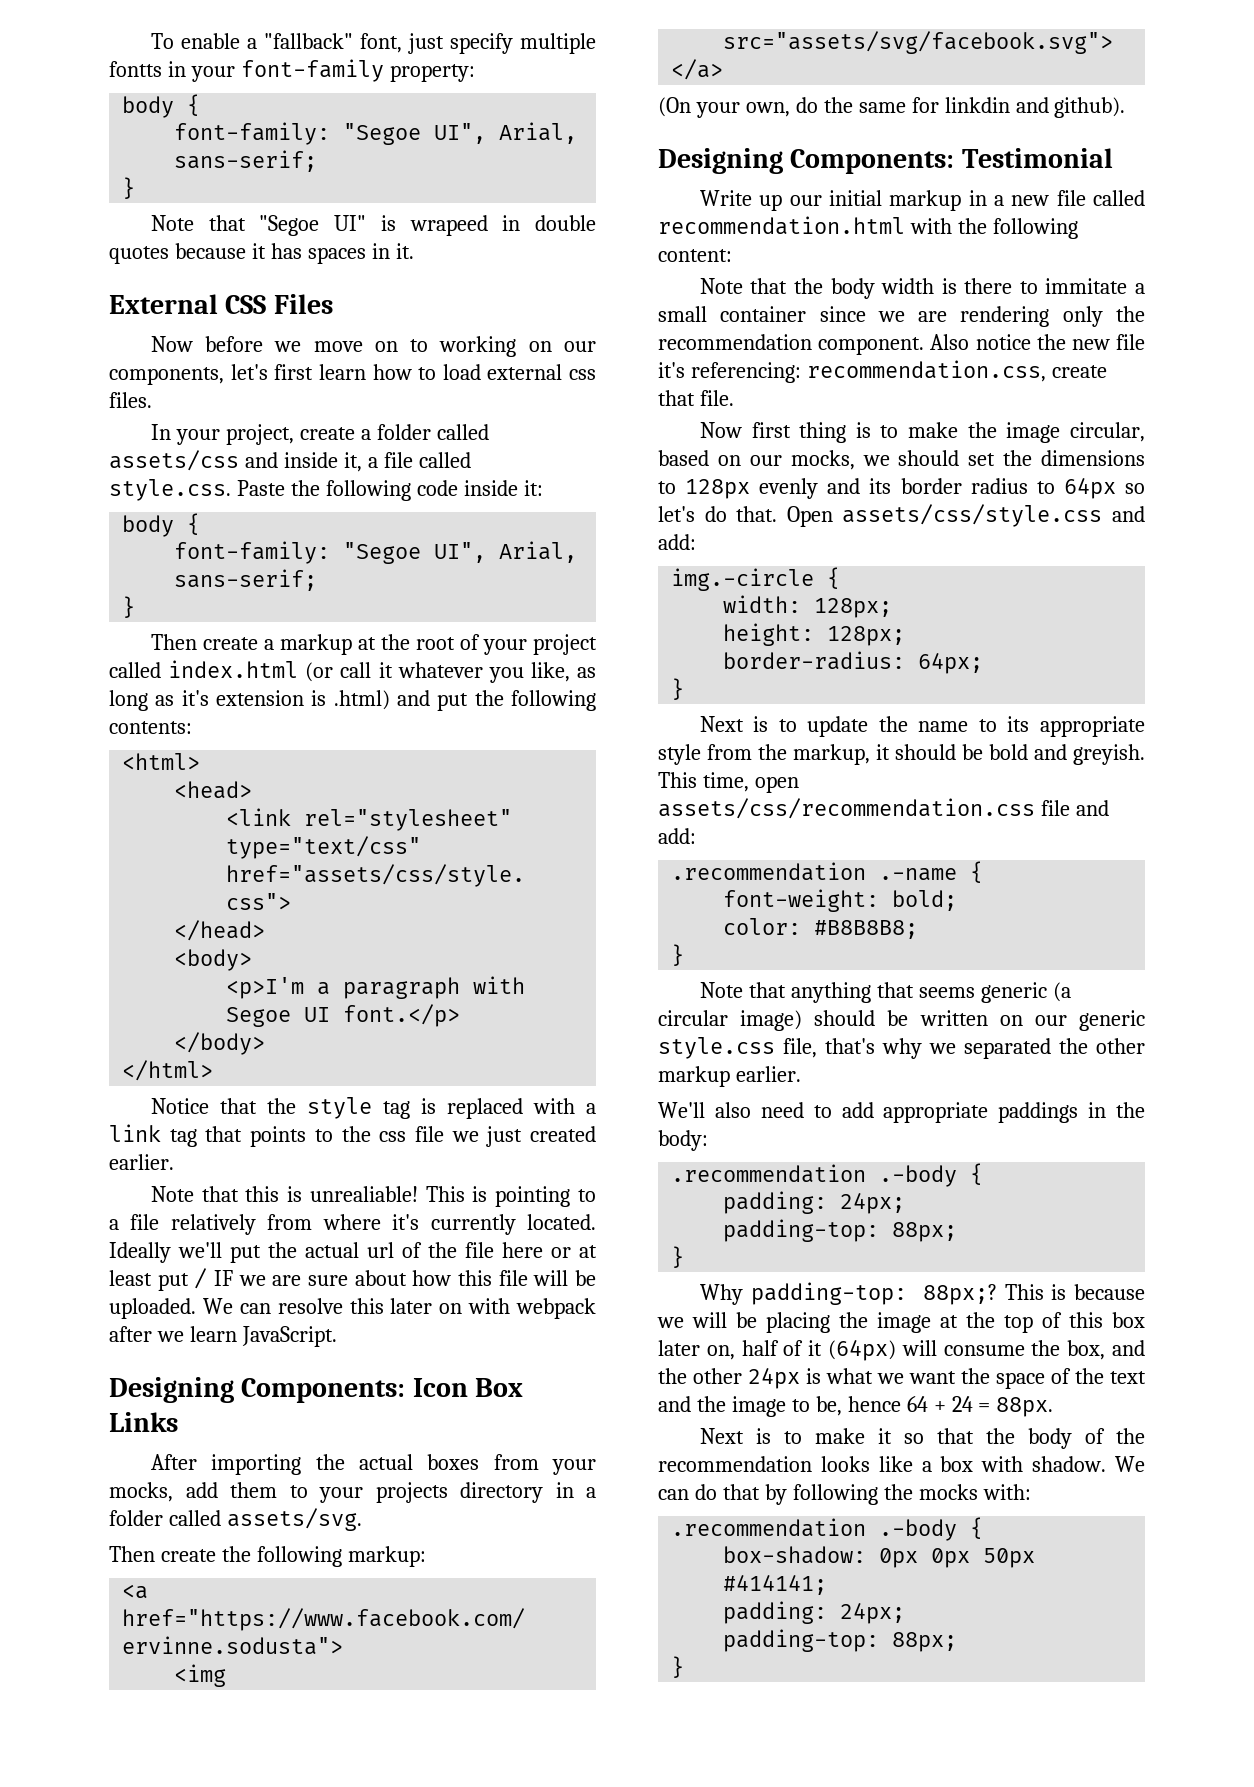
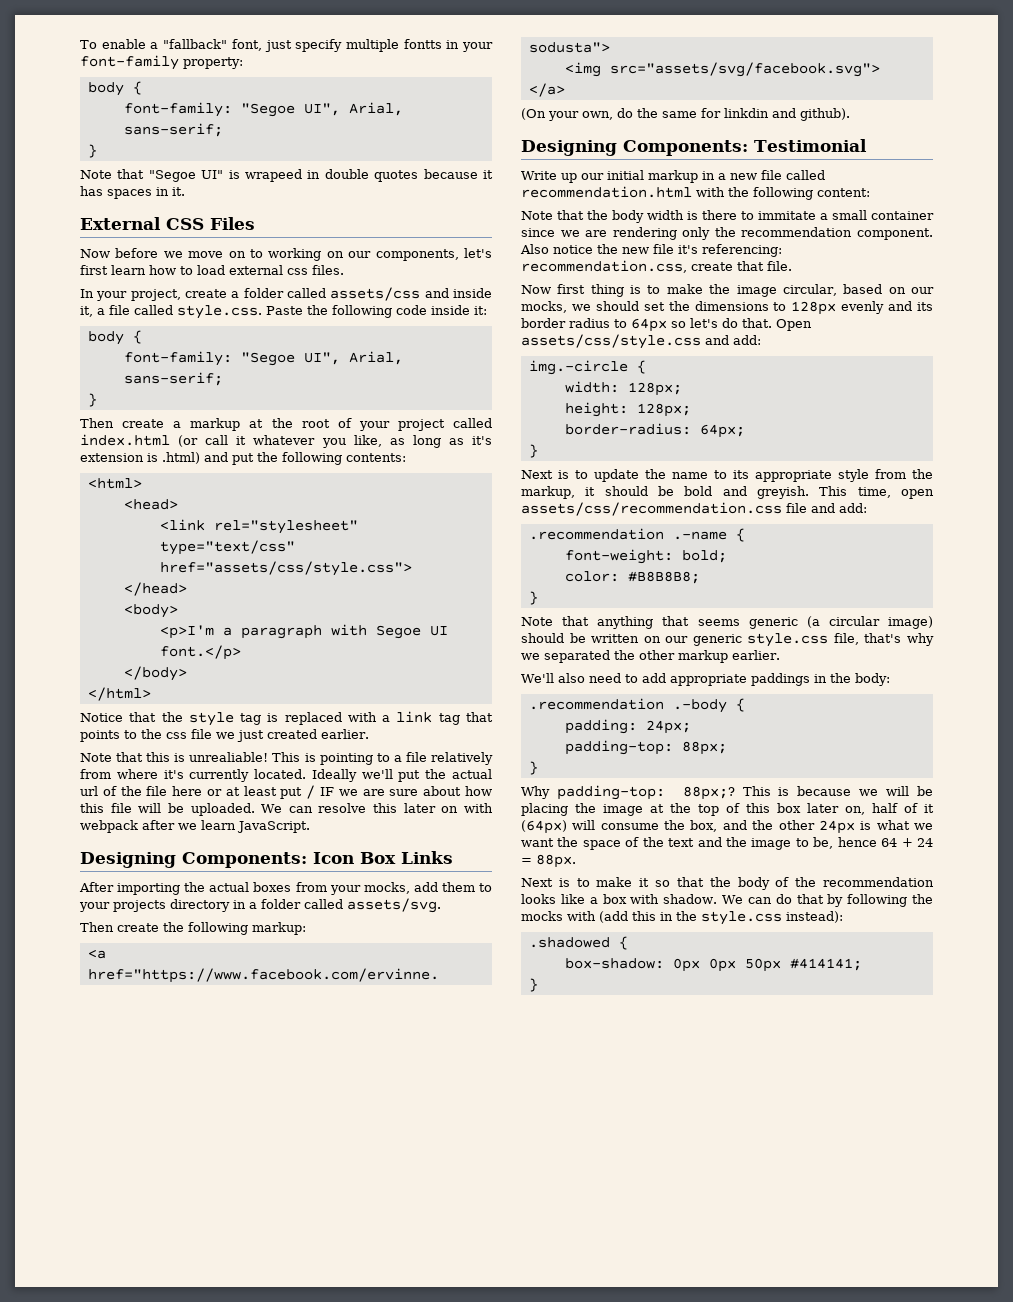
[982,1484,1031,1500] [671,1518,958,1541] with: // .recommendation .-body -> [567,911,843,925] [528,937,610,948] with (add this in the style.css instead): // .shadowed
[723,1601,906,1624] [723,1629,958,1652] // padding: 24px; // padding-top: 88px; -> (862, 964) none

